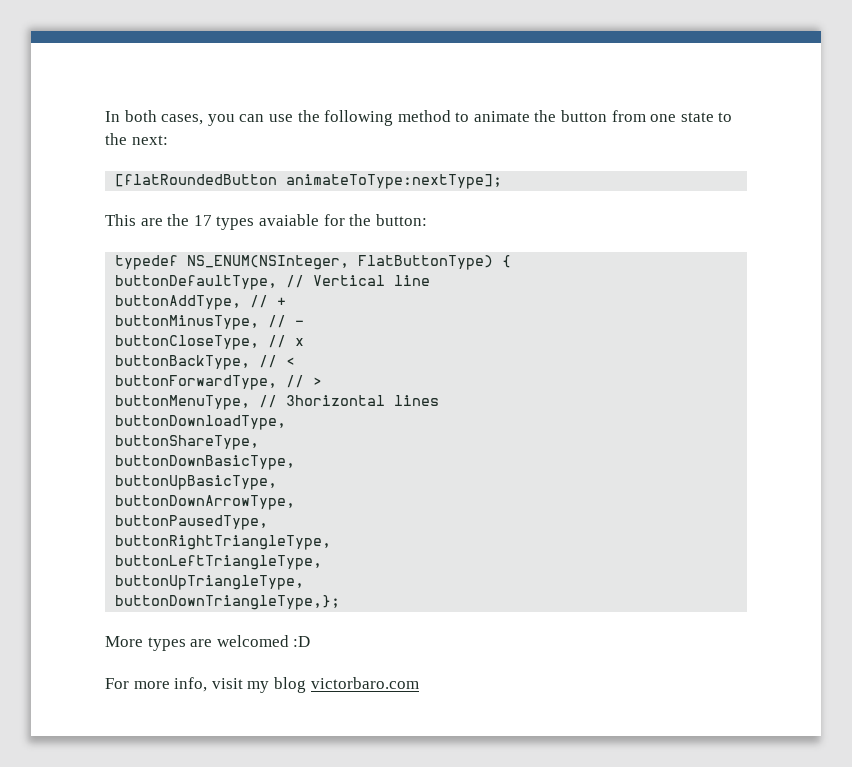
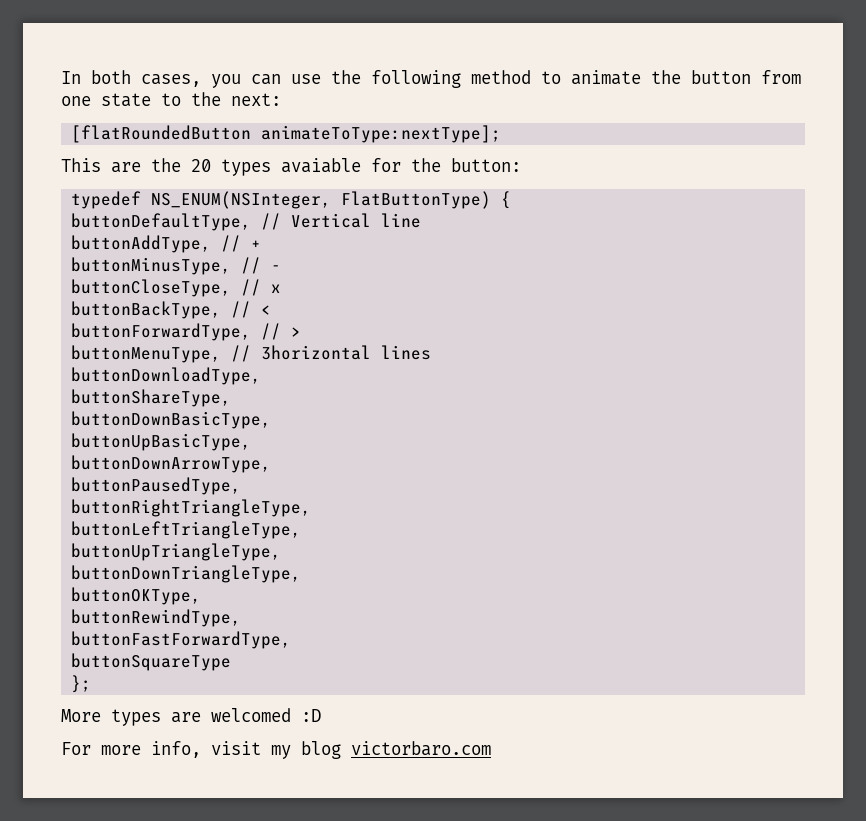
[193,215,212,226] 17 -> [191,159,211,172] 20
[115,595,341,610] buttonDownTriangleType,}; -> [71,565,302,583] [71,587,202,605] [71,609,242,627] [71,631,292,649] [71,653,232,671] [71,675,92,693] buttonDownTriangleType, // buttonOKType, // buttonRewindType, // buttonFastForwardType, // buttonSquareType // };

